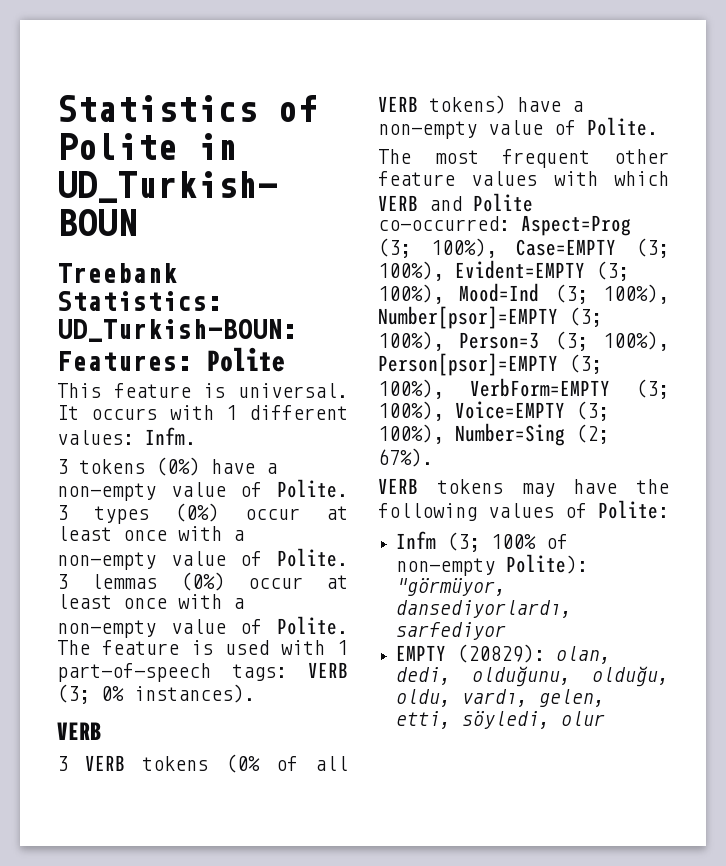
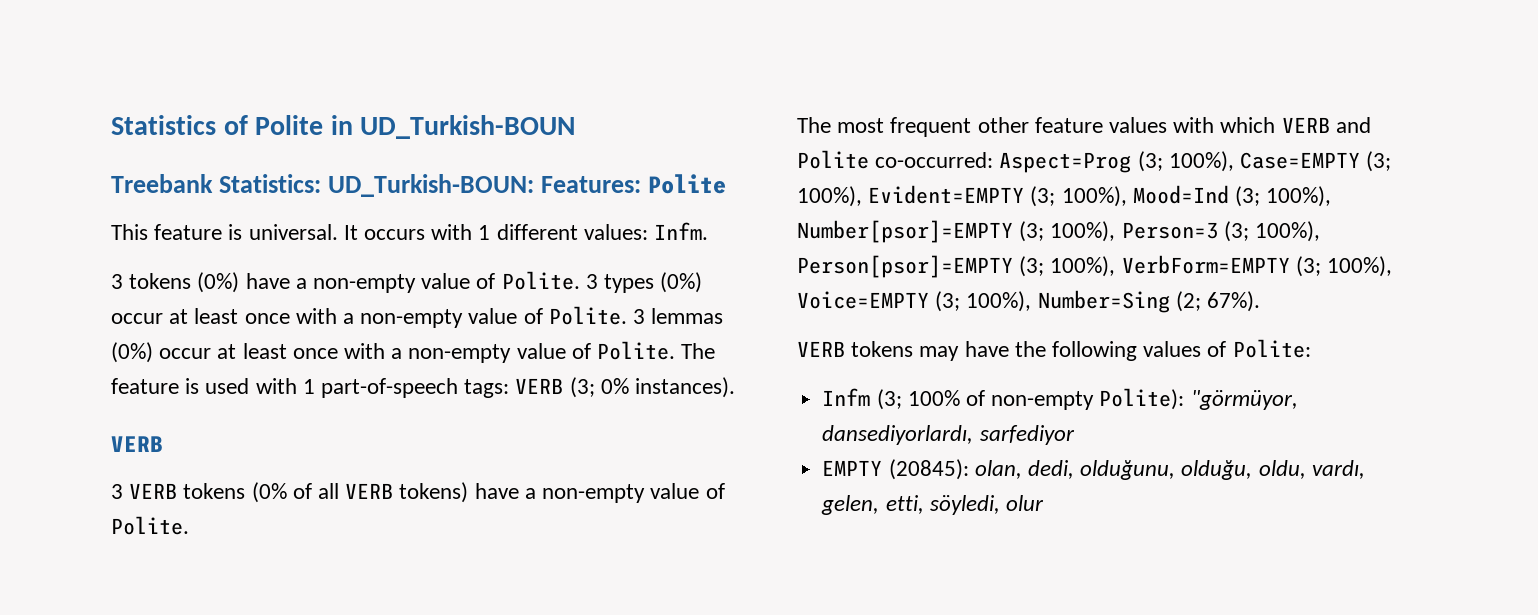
[457,644,546,663] (20829): -> [888,459,969,480] (20845):

